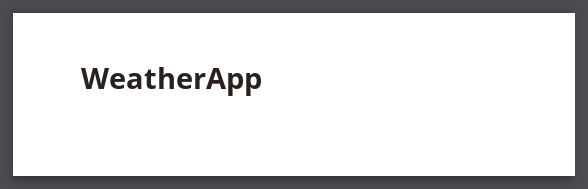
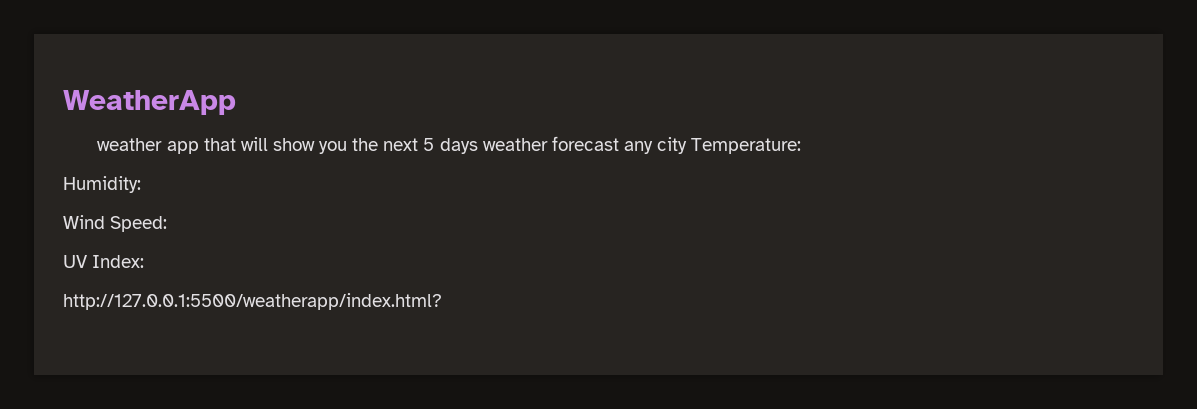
(262, 81) none -> [97,136,802,154] [63,176,141,193] [63,215,168,232] [63,255,145,268] [63,293,442,310] // weather app that will show you the next 5 days weather forecast any city Temperature: // Humidity: // Wind Speed: // UV Index: // http://127.0.0.1:5500/weatherapp/index.html?

